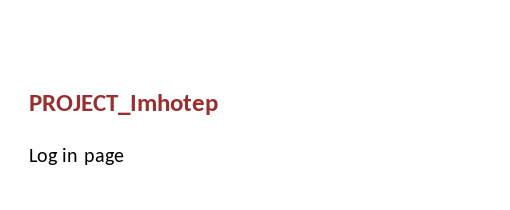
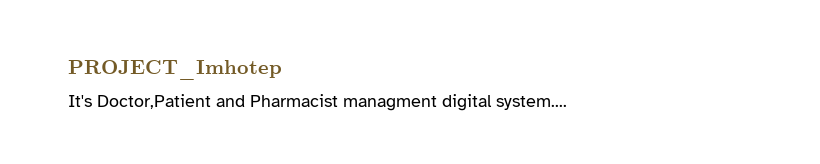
[29,148,124,165] Log in page -> [68,94,567,111] It's Doctor,Patient and Pharmacist managment digital system....

